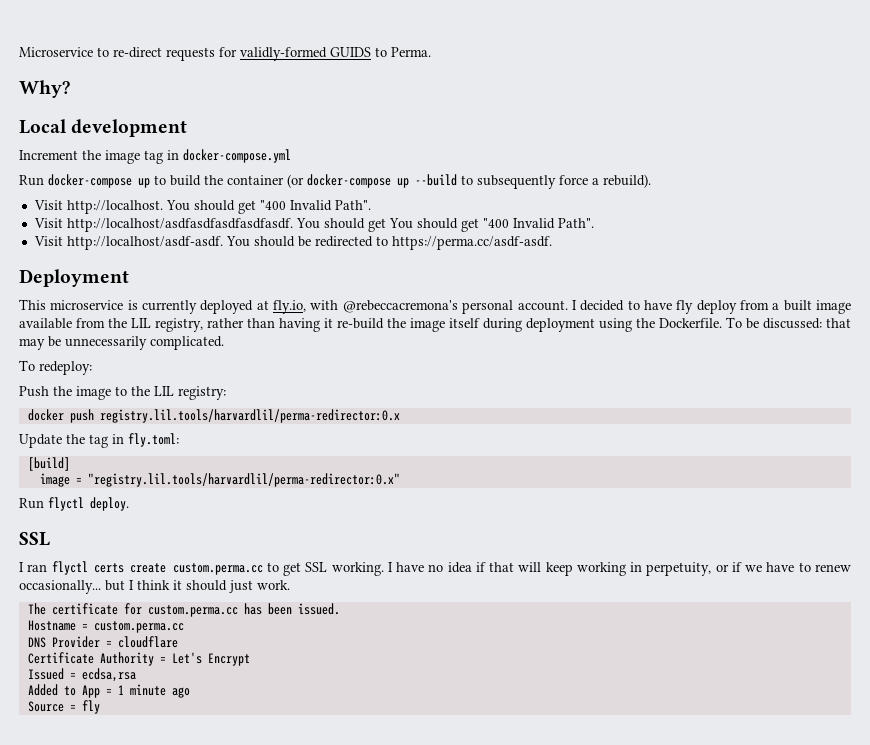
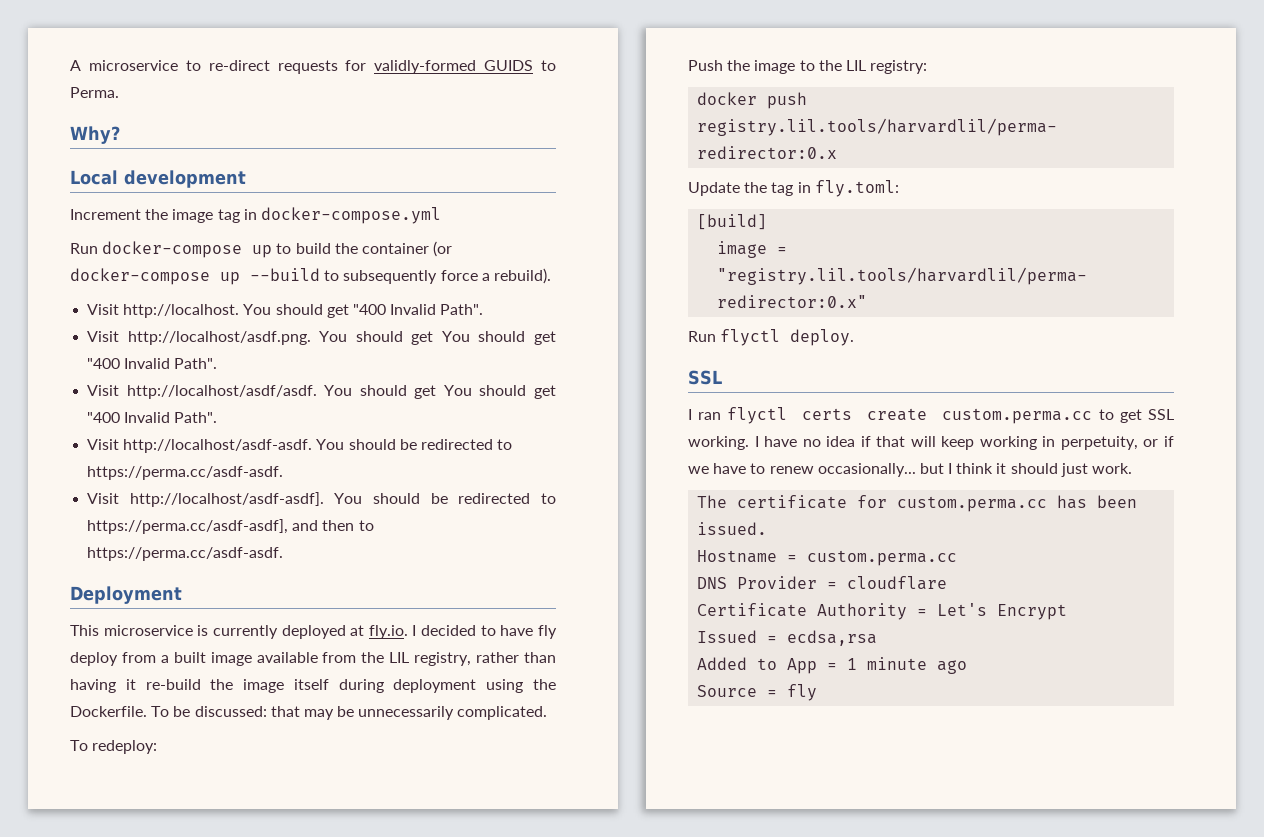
[19,47,93,57] Microservice -> [70,60,178,71] A microservice
[66,218,293,232] http://localhost/asdfasdfasdfasdfasdf. -> [127,331,556,345] [87,358,218,369] [87,385,317,399] http://localhost/asdf.png. You should get You should get "400 Invalid Path". // Visit http://localhost/asdf/asdf.
(552, 243) none -> [87,492,556,507] [87,519,374,534] [87,547,284,561] // Visit http://localhost/asdf-asdf]. You should be redirected to https://perma.cc/asdf-asdf], and then to https://perma.cc/asdf-asdf.
[273,300,568,314] fly.io, with @rebeccacremona's personal account. -> [368,625,408,639] fly.io.

